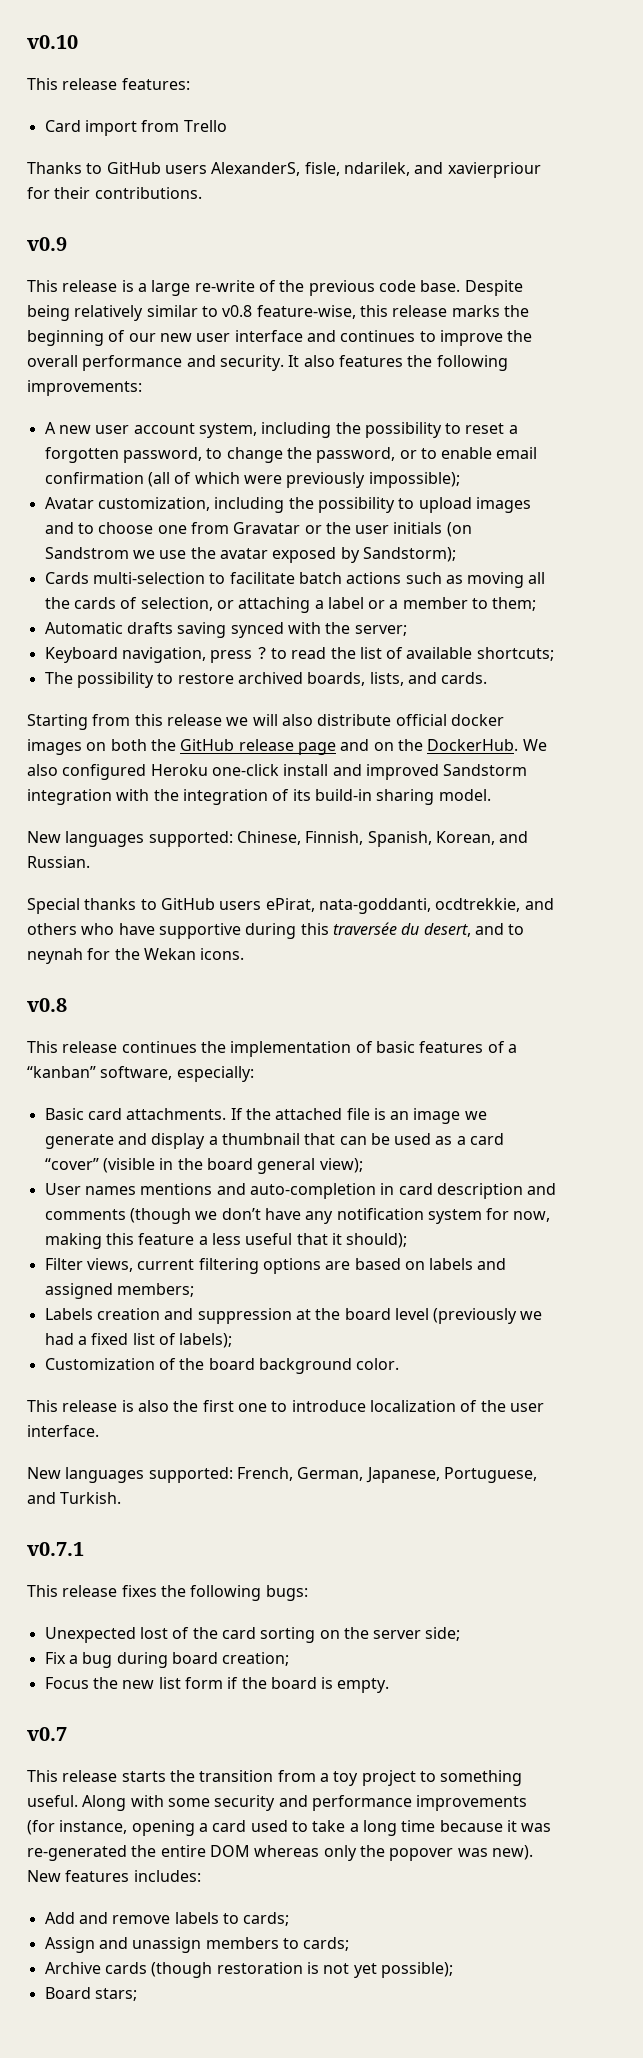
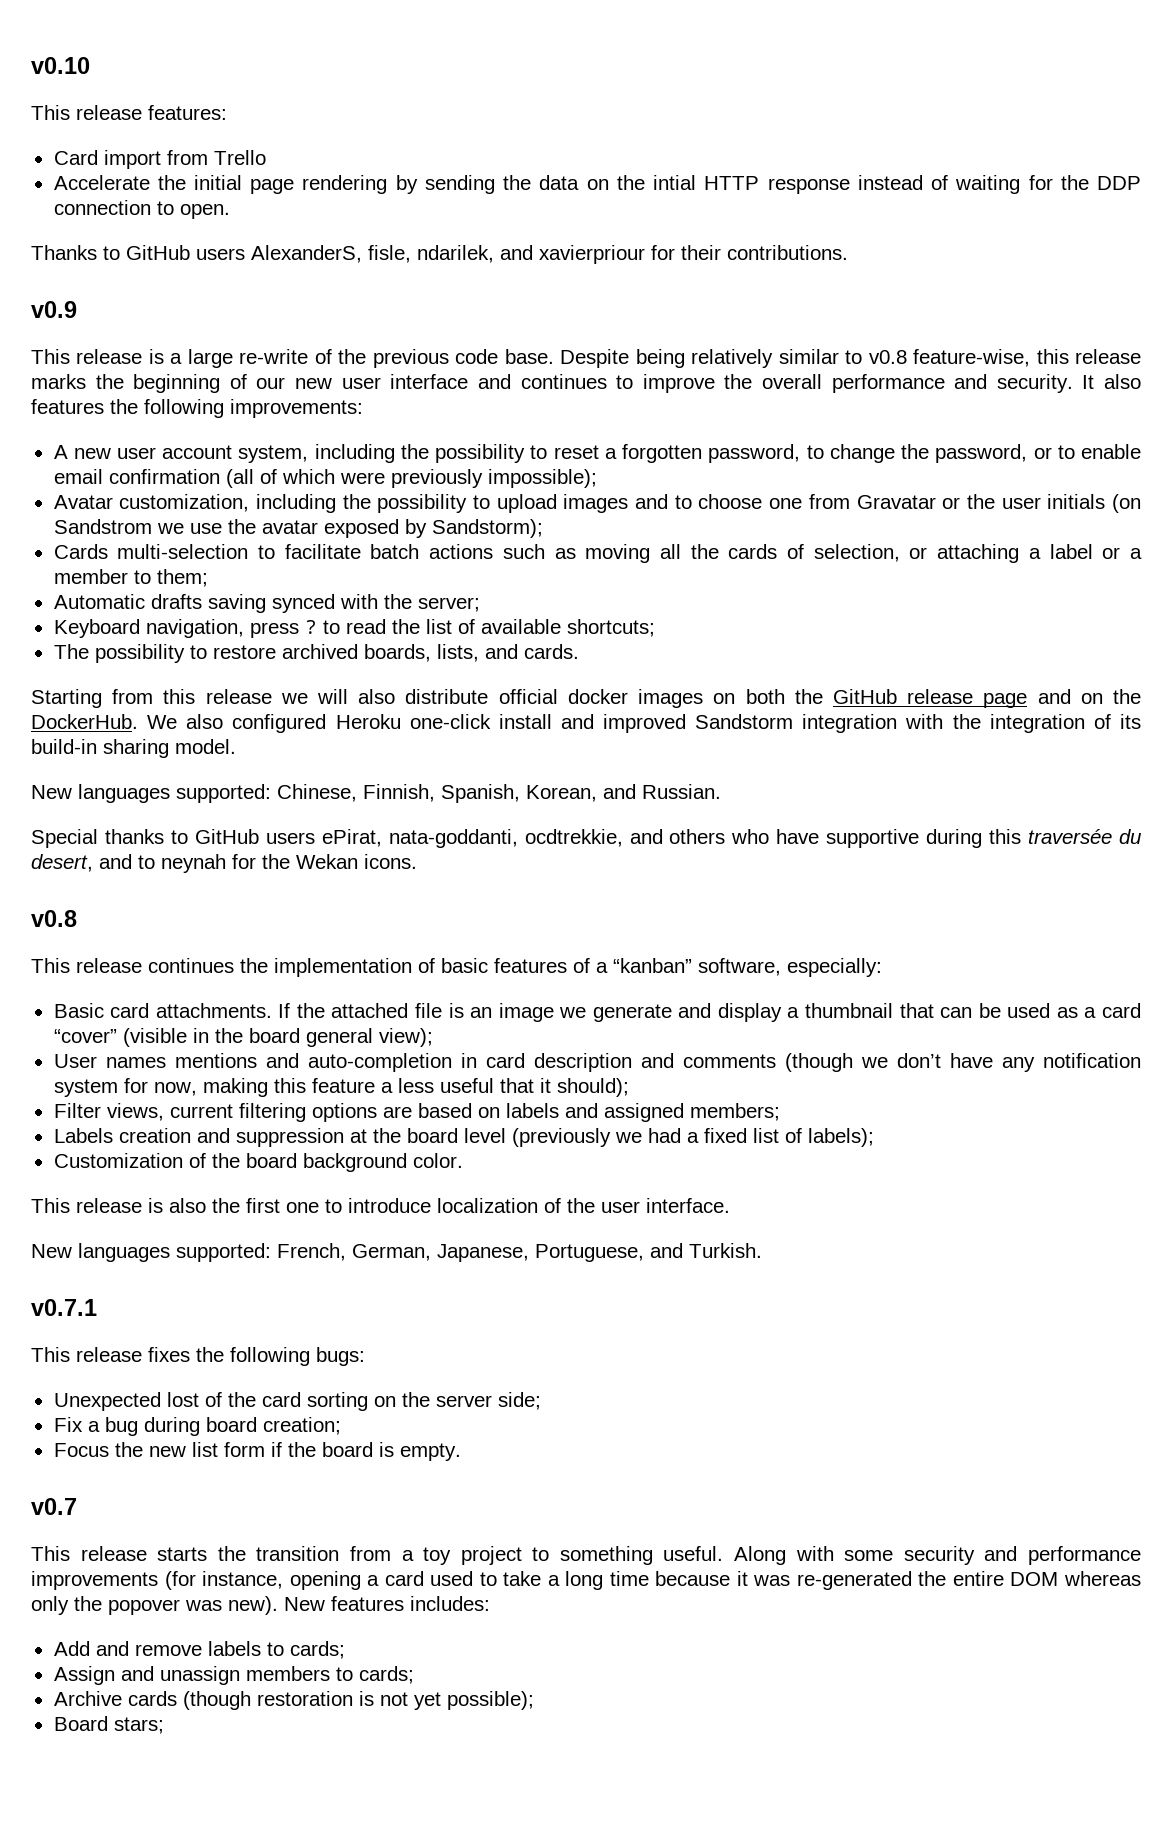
(227, 126) none -> [53,175,1141,194] [53,200,230,219] // Accelerate the initial page rendering by sending the data on the intial HTTP response instead of waiting for the DDP connection to open.

